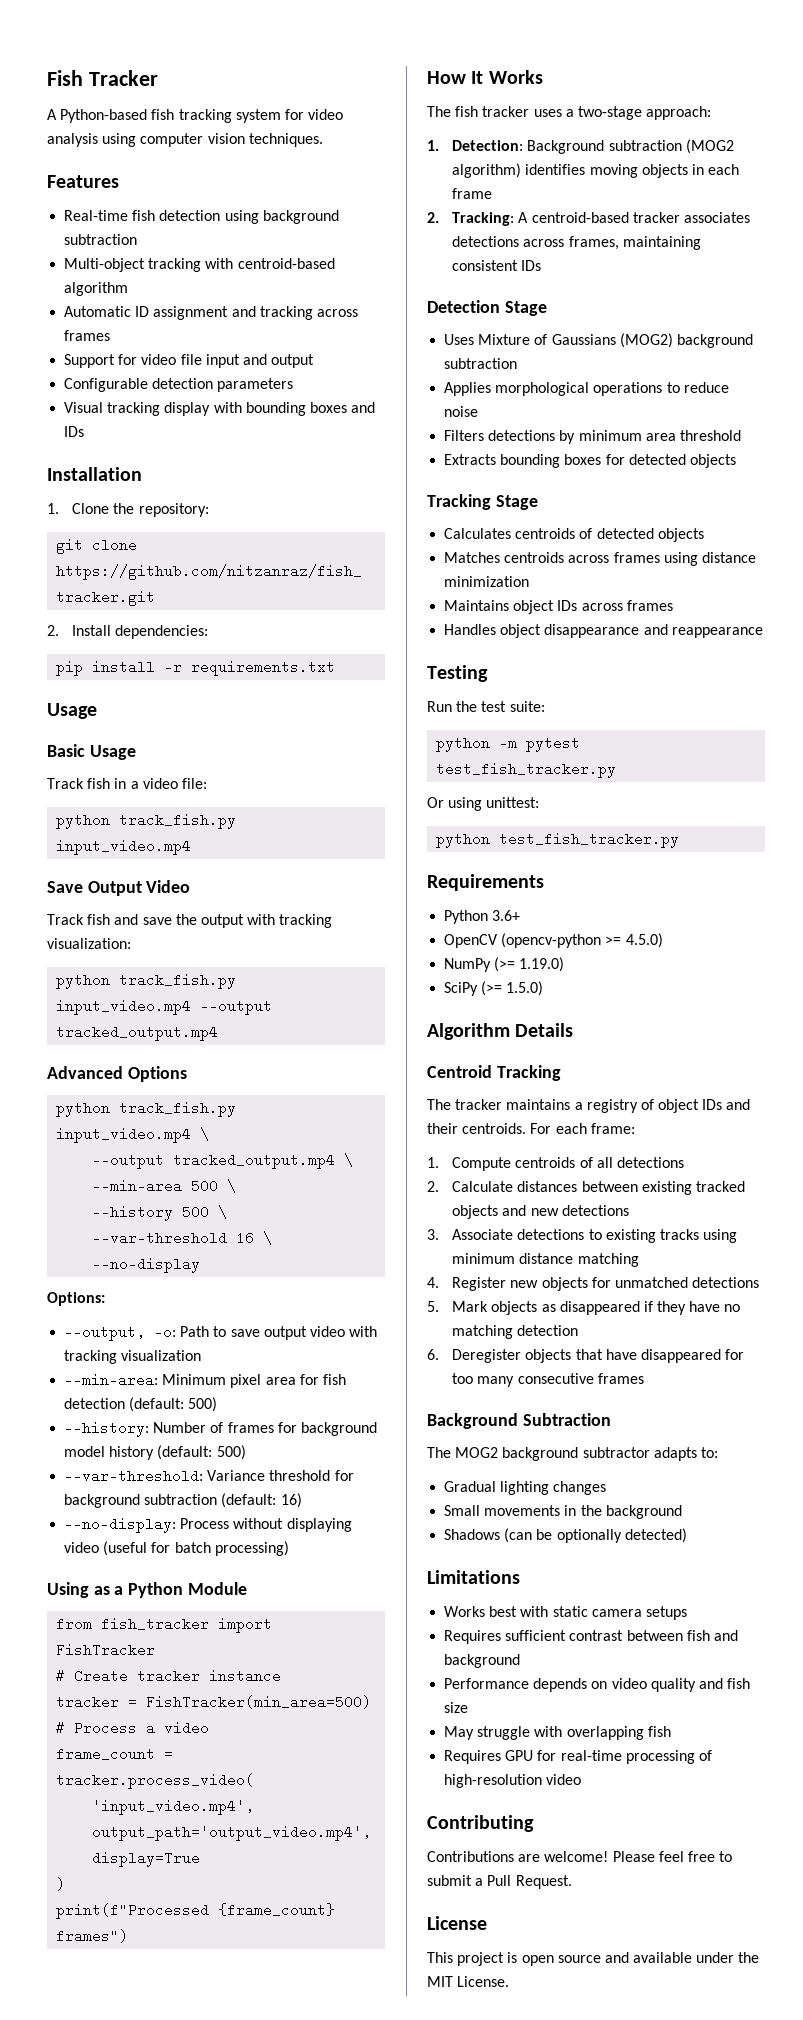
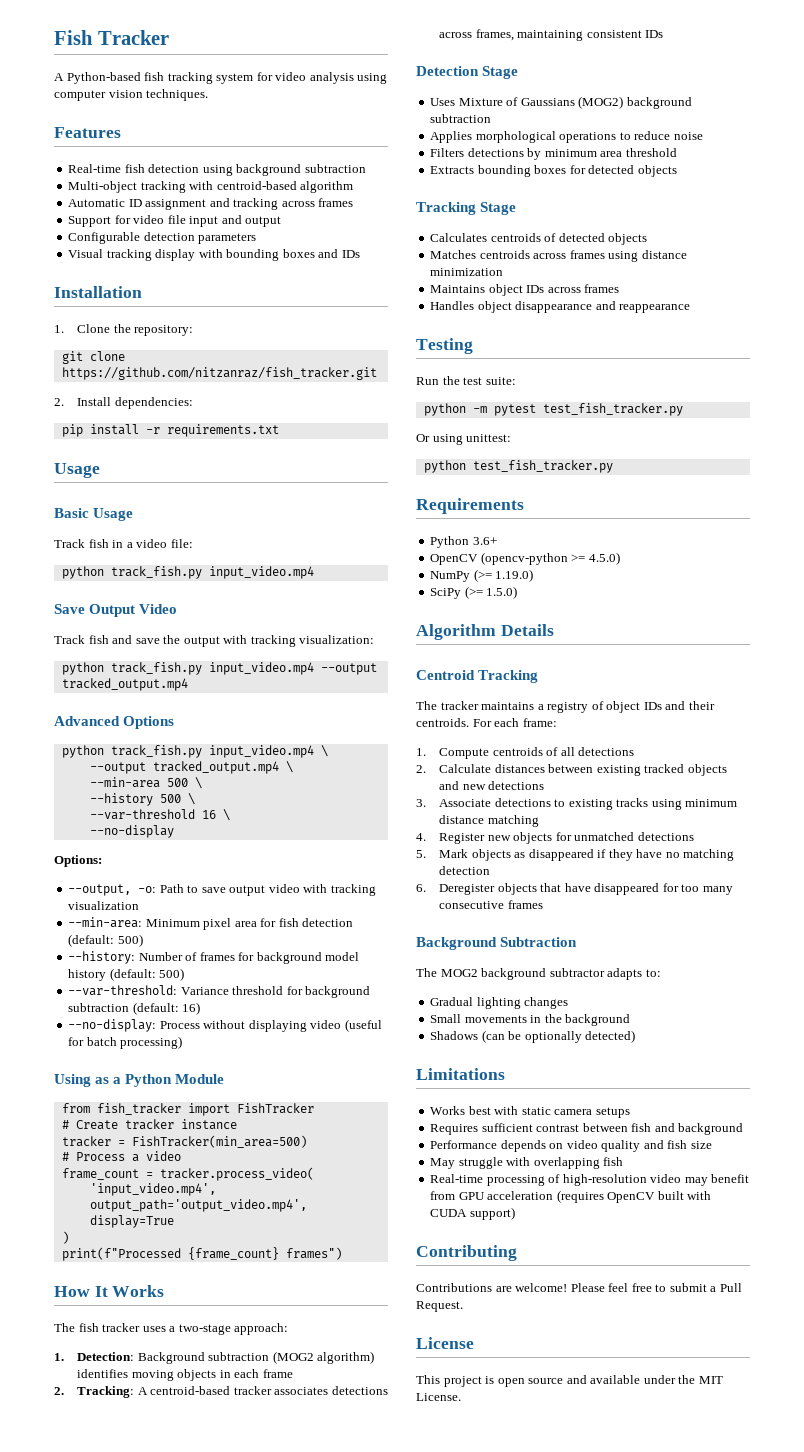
[444,1750,622,1764] Requires GPU for real-time -> [430,1174,484,1183] Real-time
(582, 1779) none -> [684,1174,750,1186] [430,1190,712,1203] [430,1207,515,1220] may benefit from GPU acceleration (requires OpenCV built with CUDA support)

